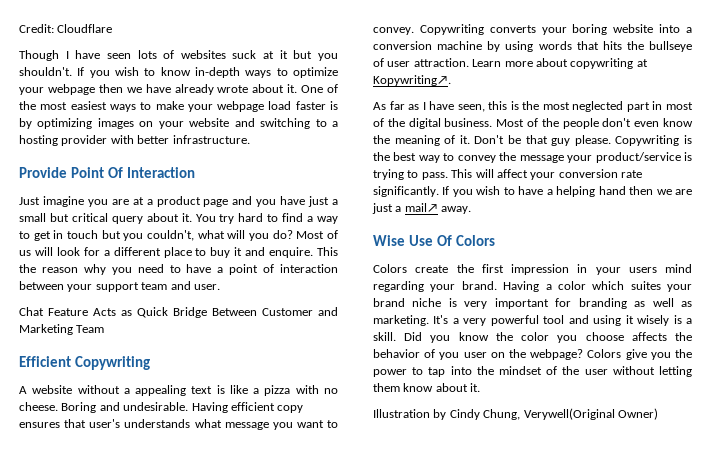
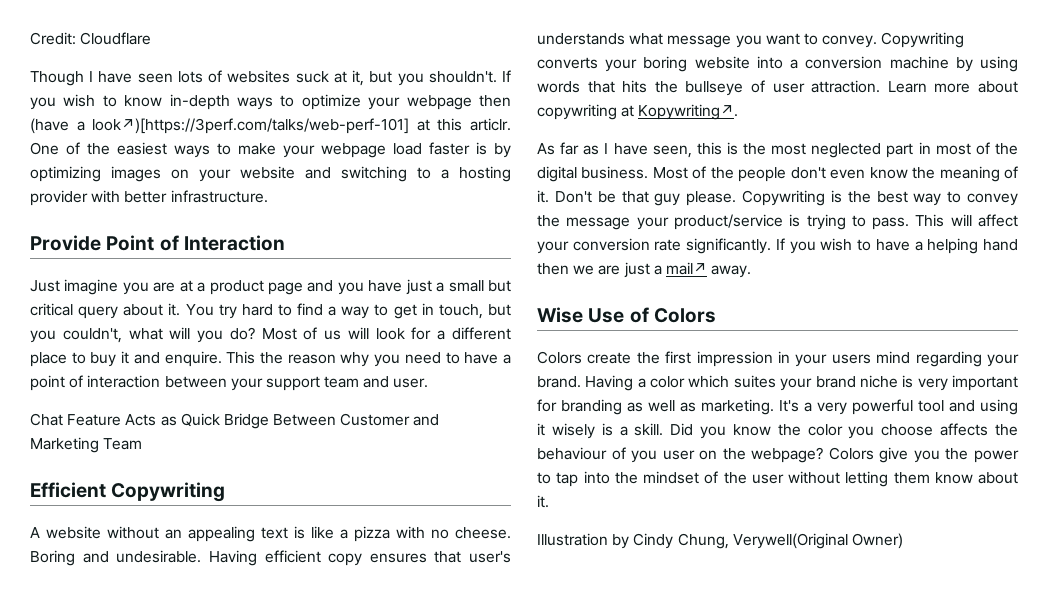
[279,50,288,59] it -> [352,70,365,86] it,
[126,84,298,95] we have already wrote about it. -> [30,118,512,134] (have a look↗)[https://3perf.com/talks/web-perf-101] at this articlr.
[40,102,68,110] most -> (110, 149) none
[107,167,123,178] Of -> [159,235,179,251] of
[67,230,98,239] touch -> [438,304,483,319] touch,
[123,388,130,394] a -> [165,529,182,539] an
[436,235,452,246] Of -> [629,307,649,323] of
[373,349,420,358] behavior -> [537,447,607,460] behaviour

